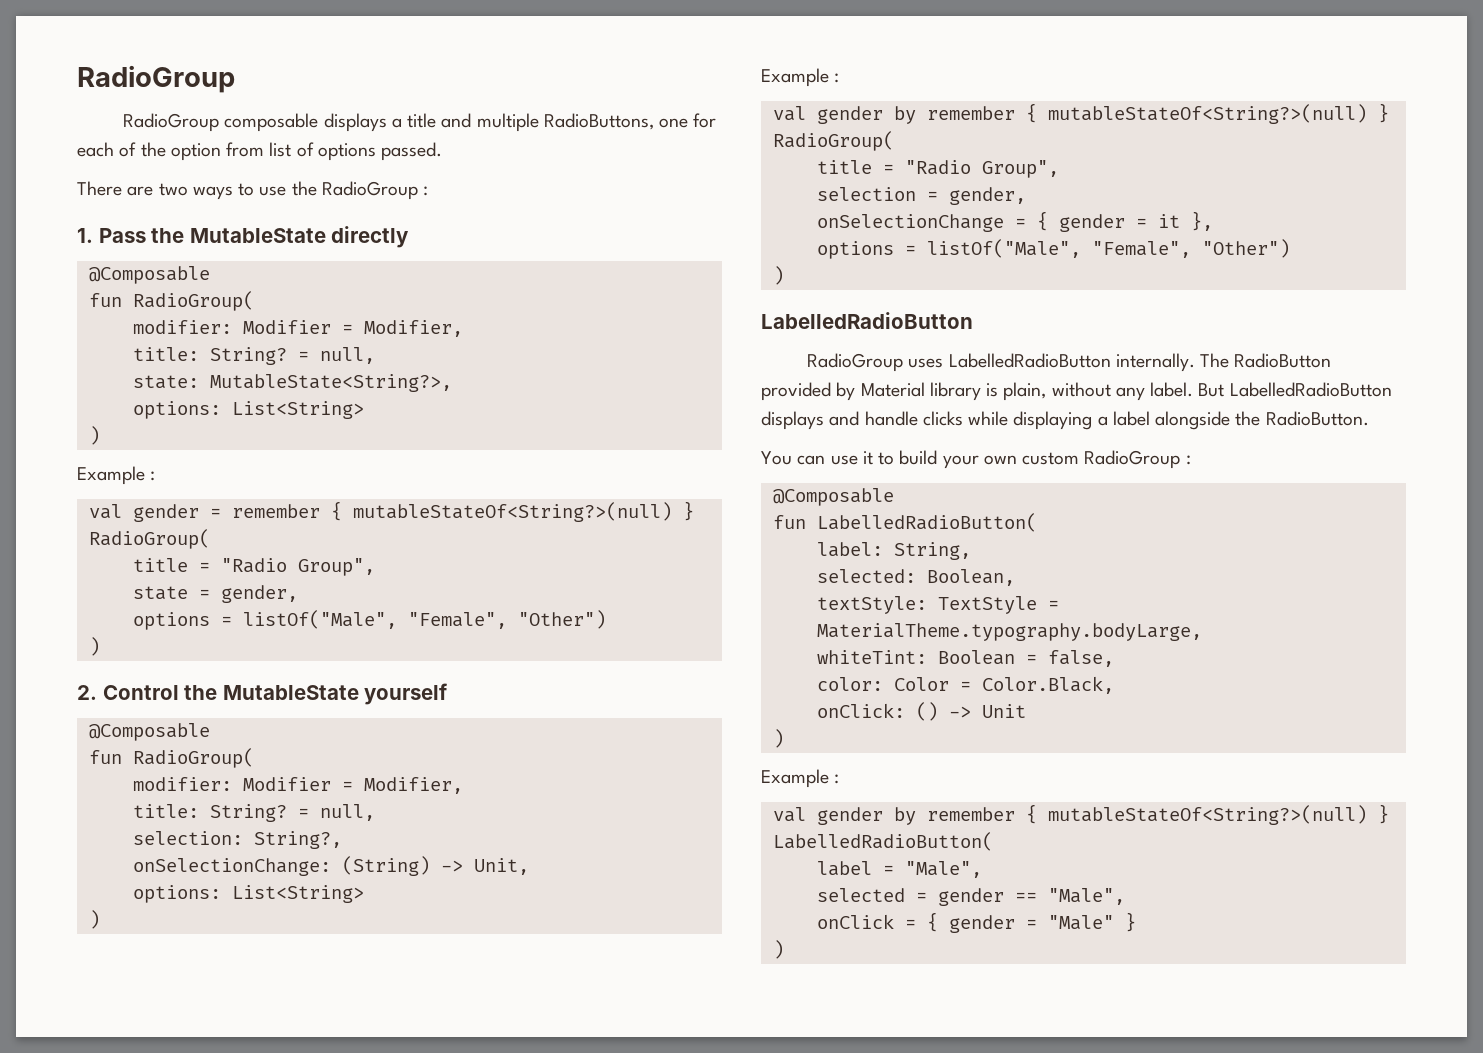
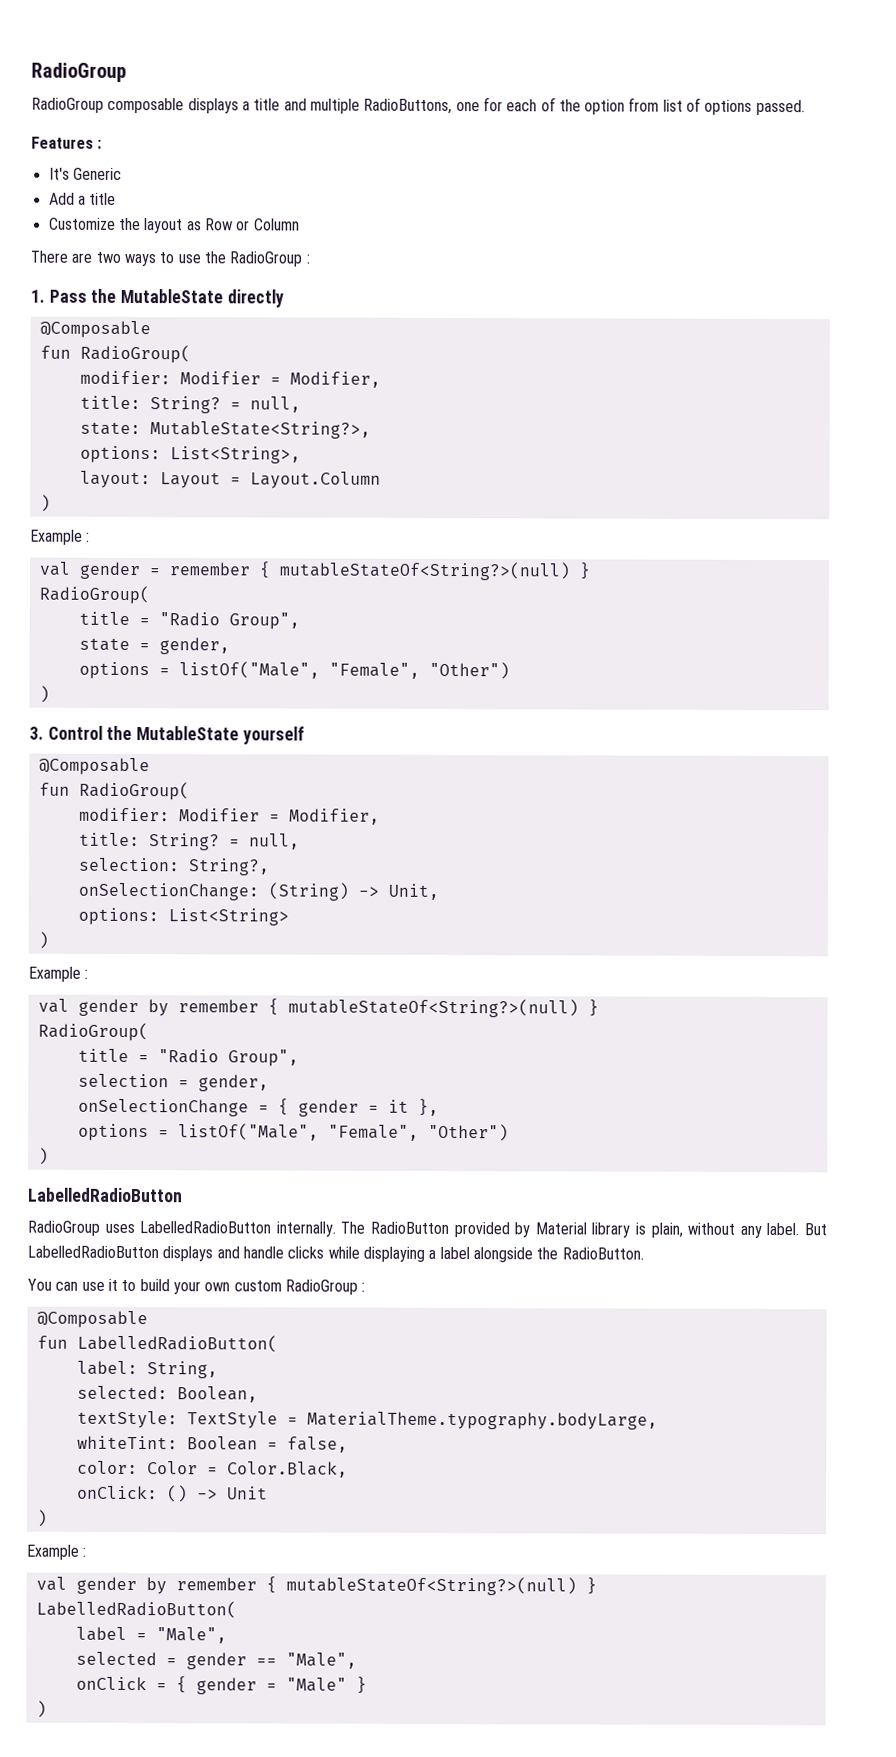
(443, 151) none -> [31,136,103,149] [48,167,122,180] [48,192,117,205] [48,217,300,234] // Features : // It's Generic // Add a title // Customize the layout as Row or Column
[231,401,364,419] List<String> -> [169,446,301,464] [79,470,381,489] List<String>, // layout: Layout = Layout.Column
[77,685,97,700] 2. -> [29,726,44,740] 3.

